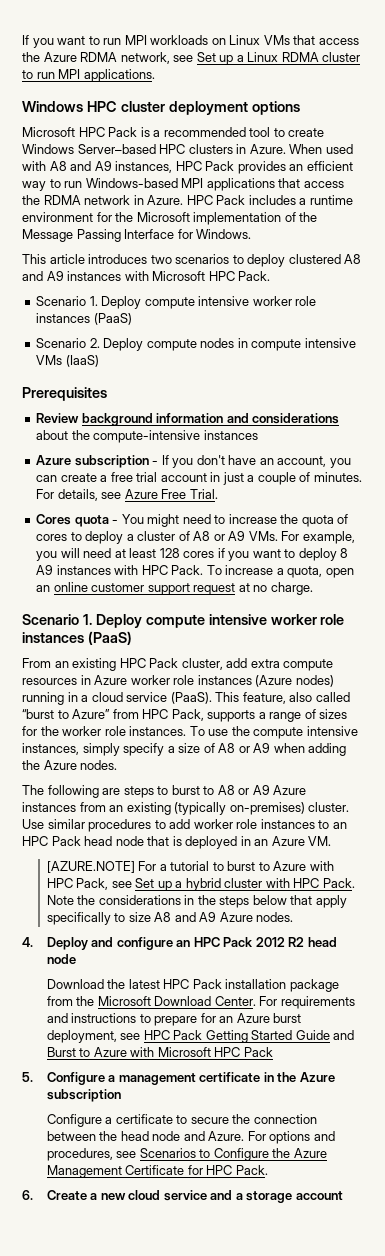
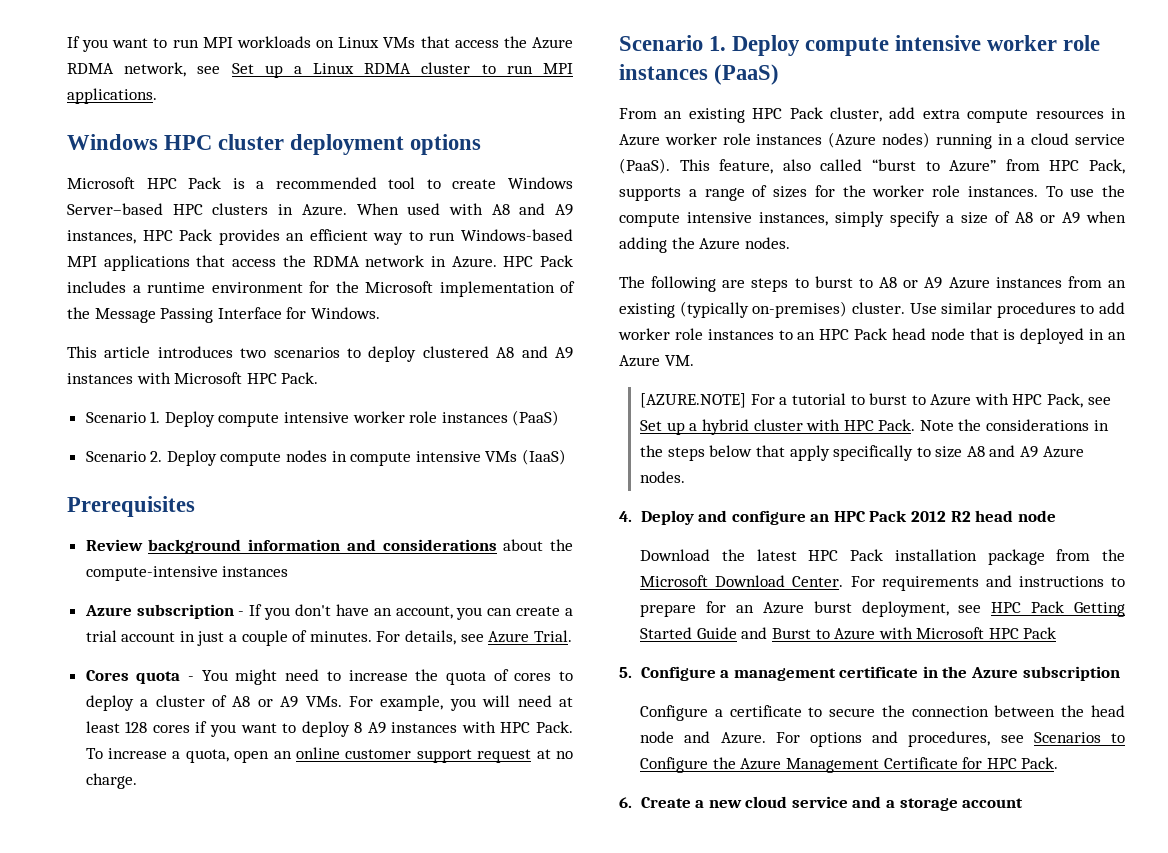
[110,472,133,482] free -> (573, 612) none
[161,489,187,499] Free -> (530, 637) none

